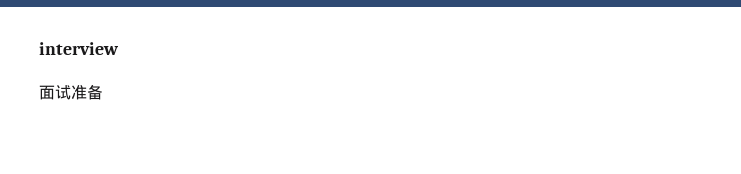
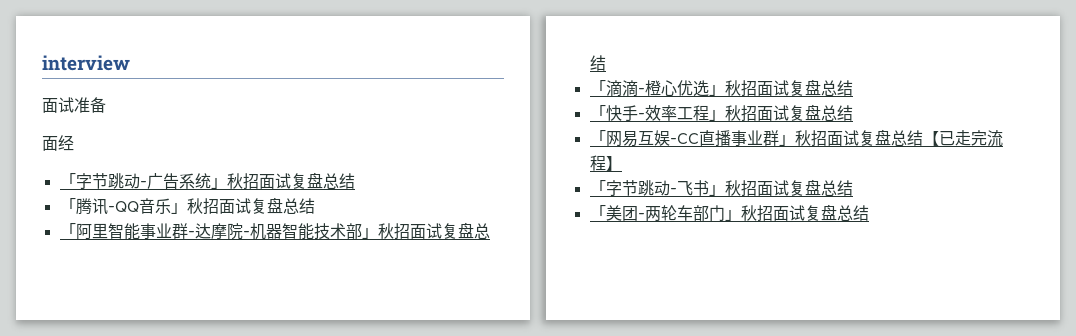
(103, 92) none -> [42,135,74,151] [59,172,355,189] [59,197,315,215] [59,222,490,240] [589,55,606,71] [589,79,853,97] [589,104,853,122] [589,129,1003,147] [589,155,622,171] [589,179,853,196] [589,204,869,221] // 面经 // 「字节跳动-广告系统」秋招面试复盘总结 // 「腾讯-QQ音乐」秋招面试复盘总结 // 「阿里智能事业群-达摩院-机器智能技术部」秋招面试复盘总结 // 「滴滴-橙心优选」秋招面试复盘总结 // 「快手-效率工程」秋招面试复盘总结 // 「网易互娱-CC直播事业群」秋招面试复盘总结【已走完流程】 // 「字节跳动-飞书」秋招面试复盘总结 // 「美团-两轮车部门」秋招面试复盘总结

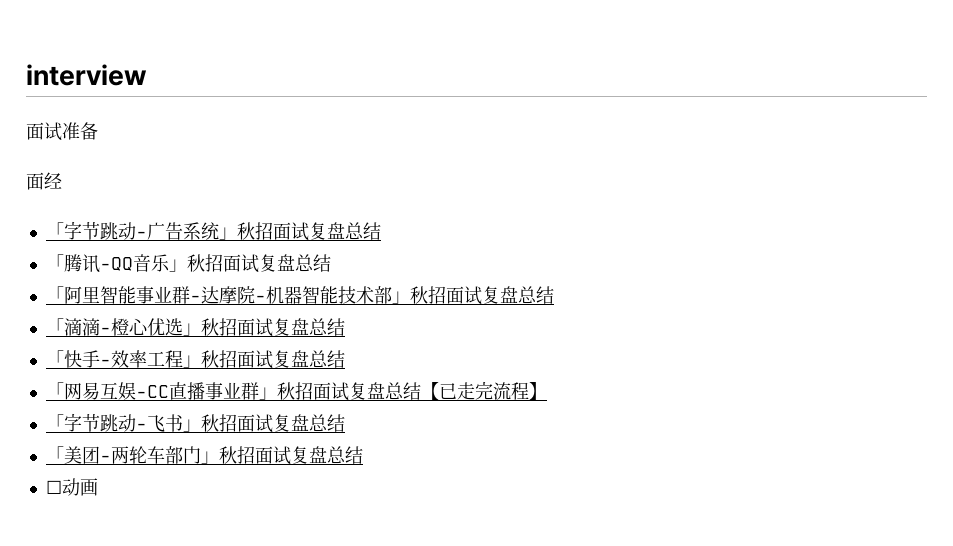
(869, 213) none -> [45,478,98,496] // ☐动画

